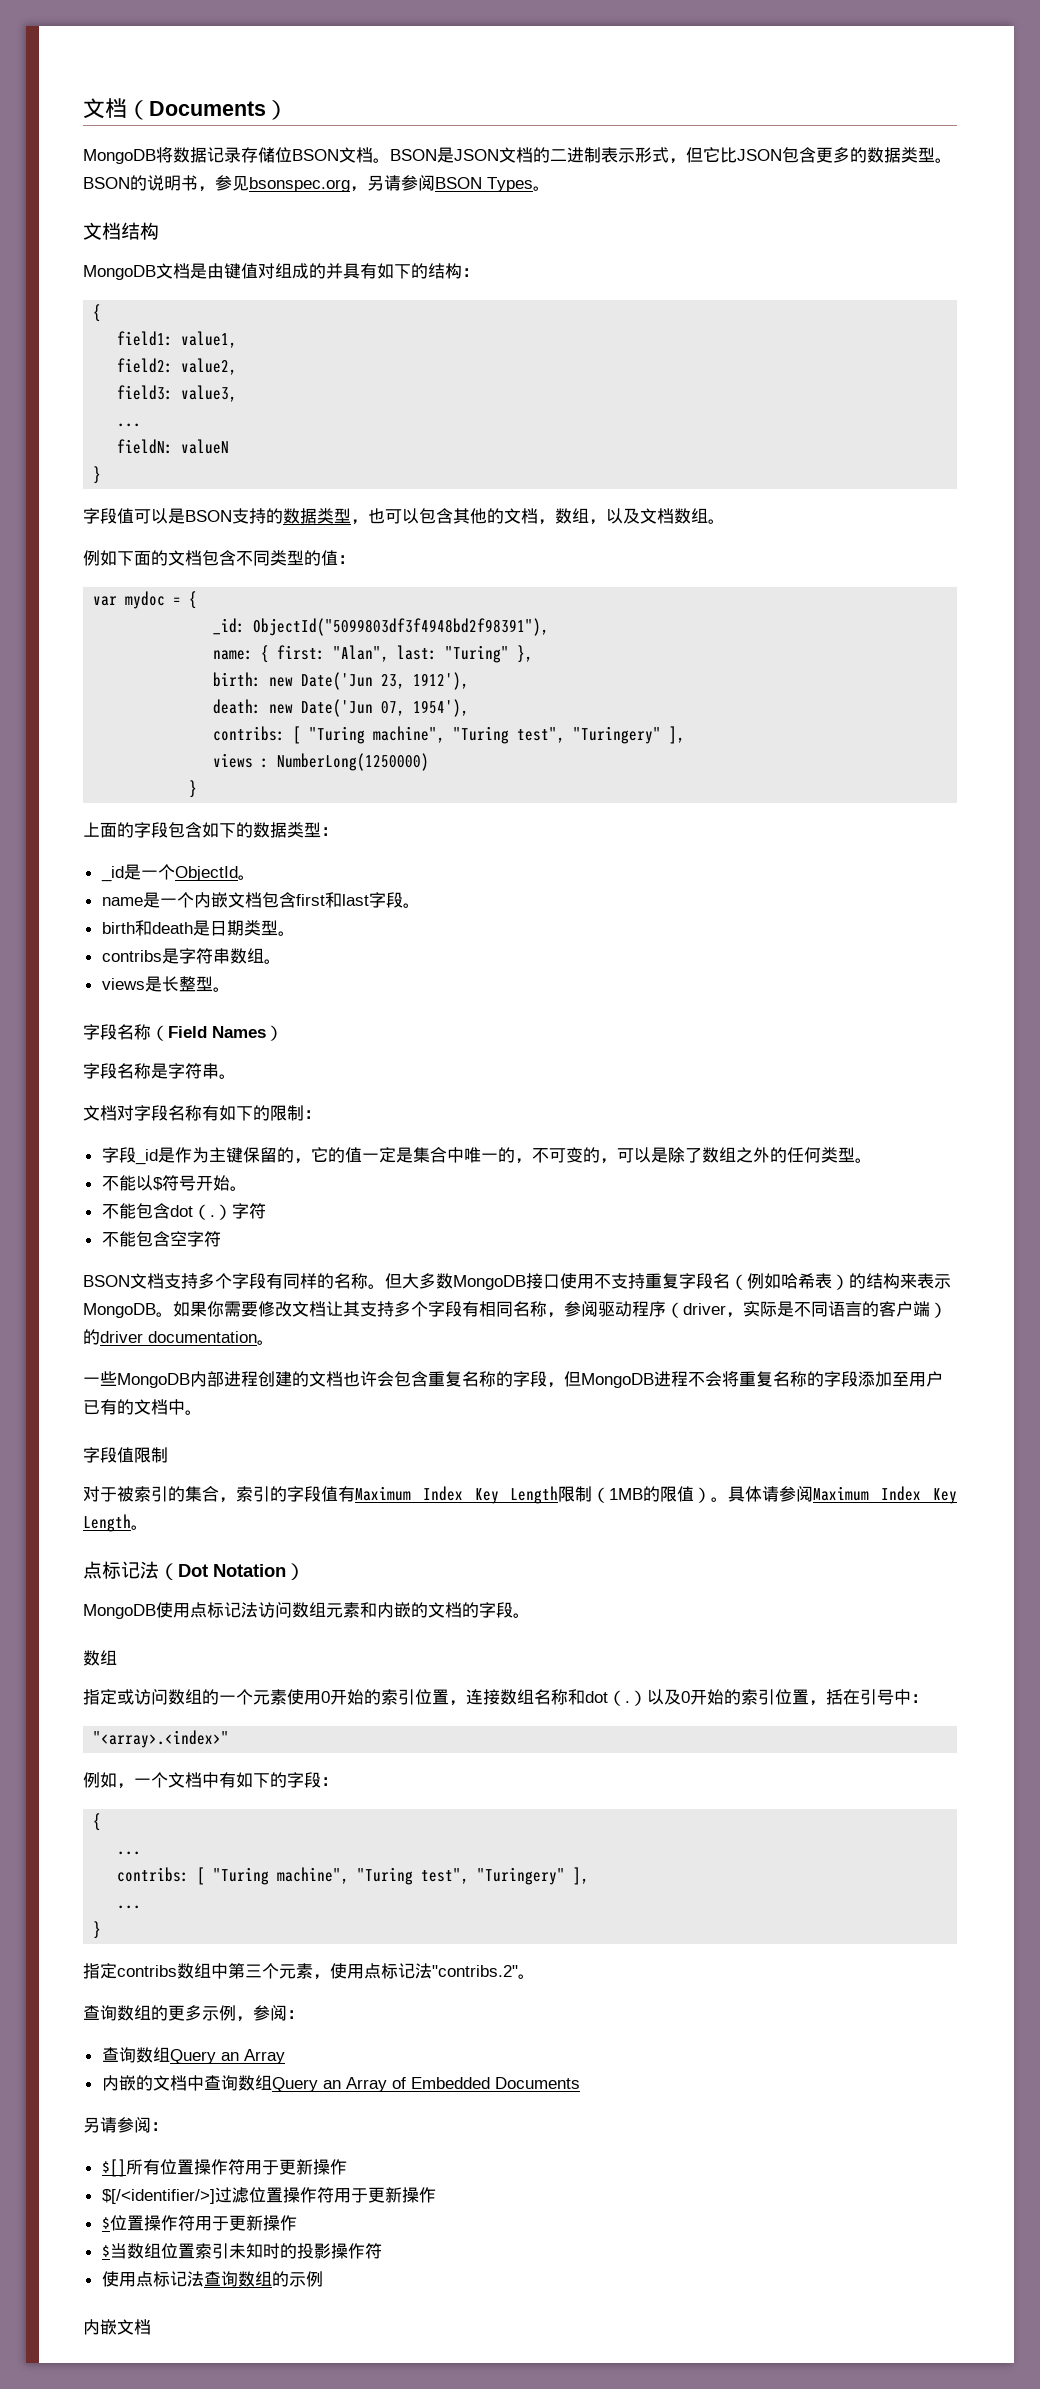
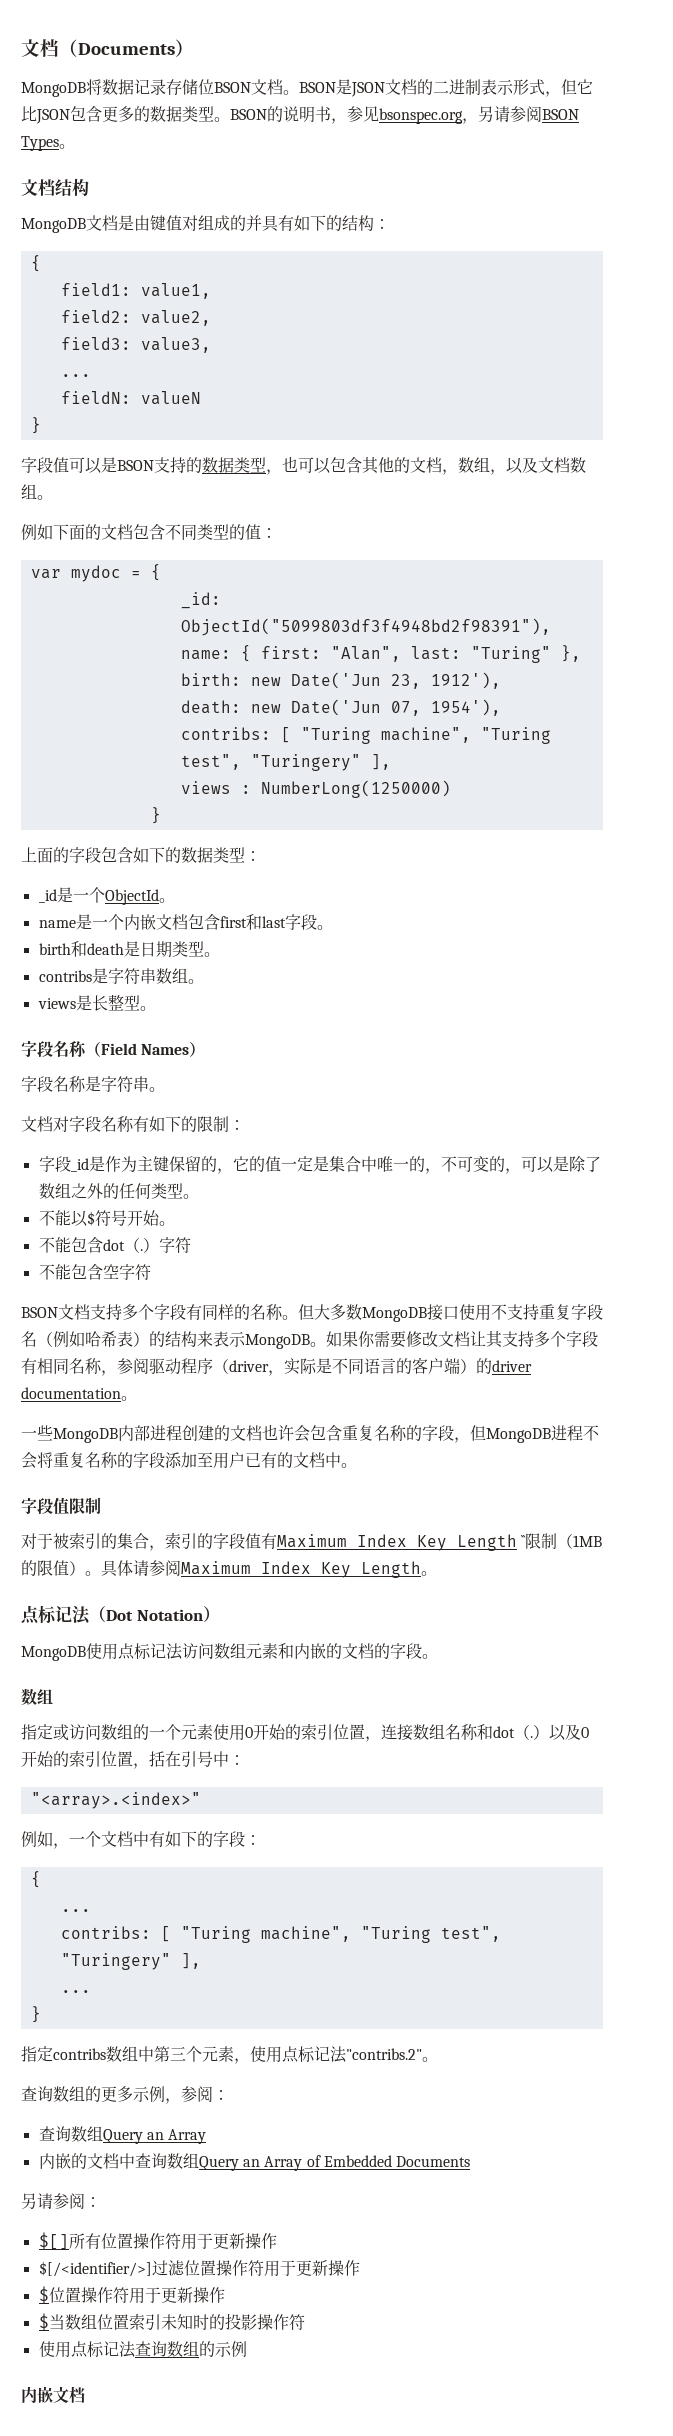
(559, 1495) none -> [521,1535,527,1547] ``

